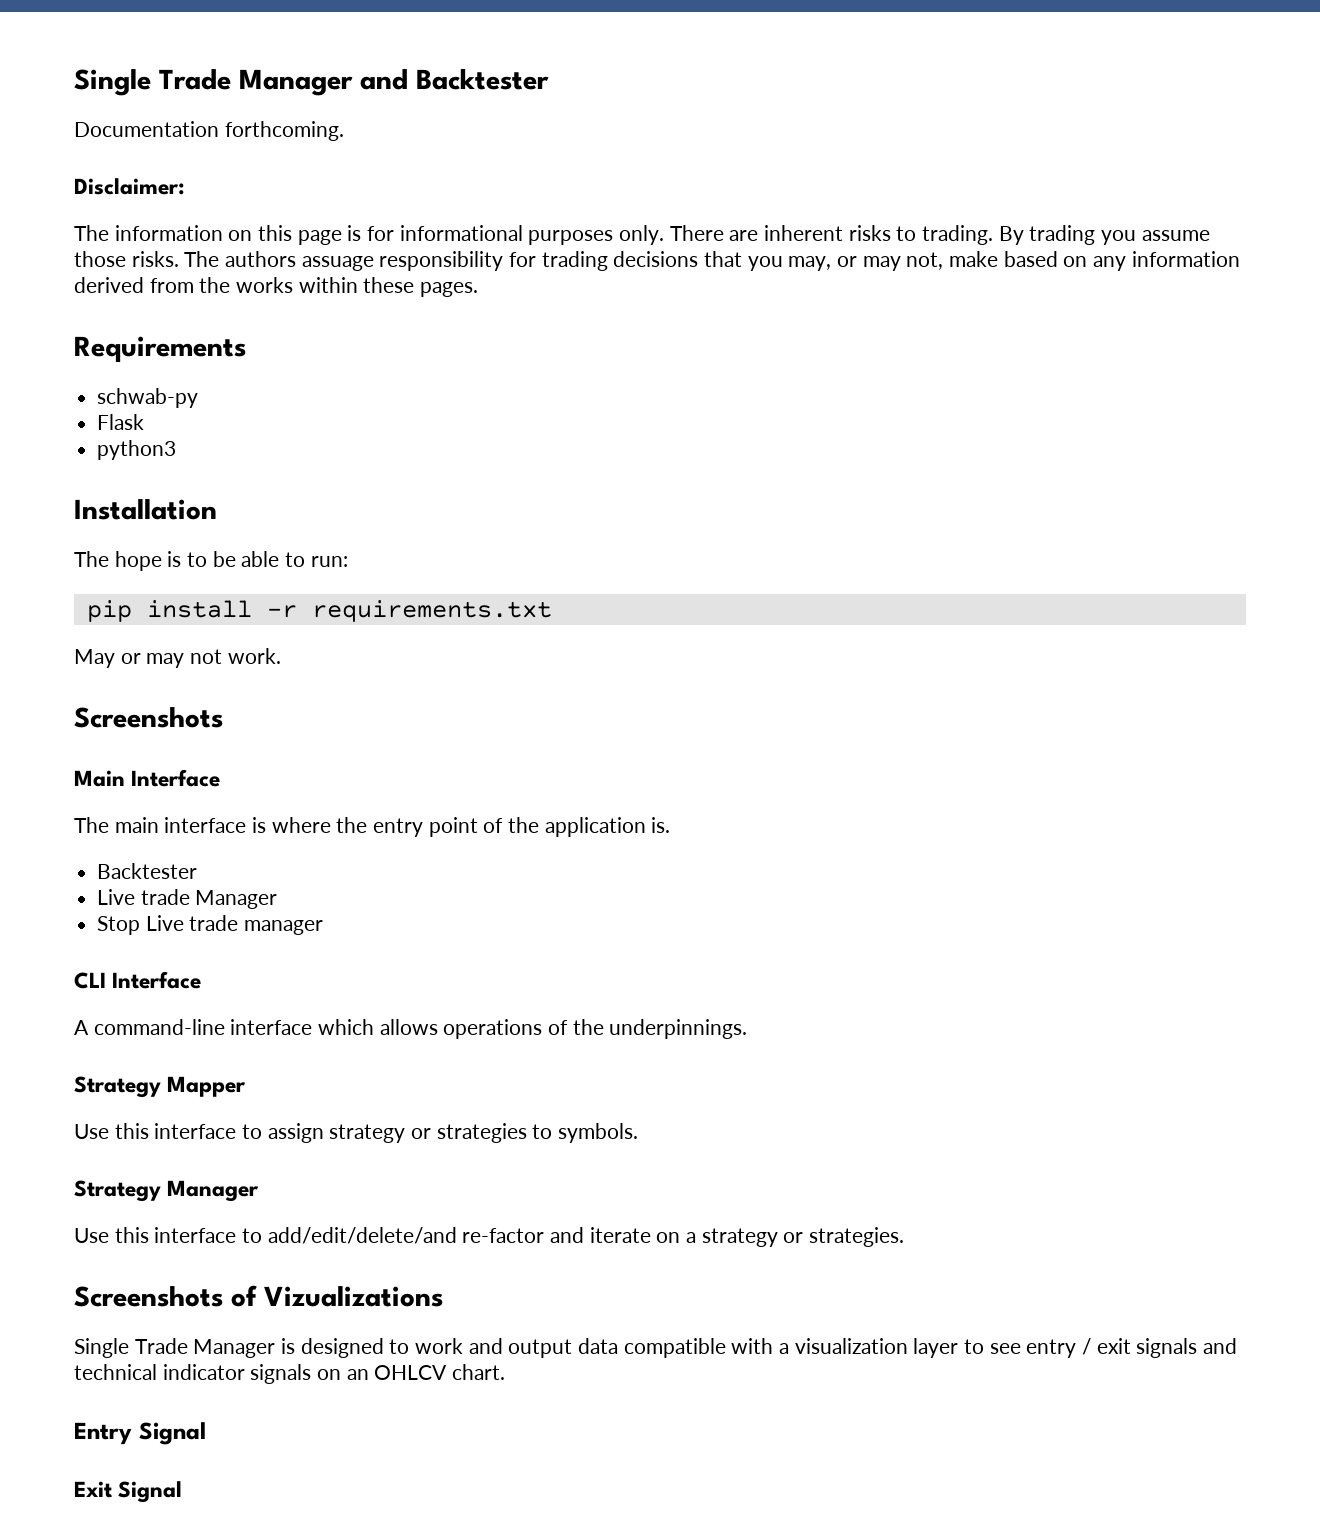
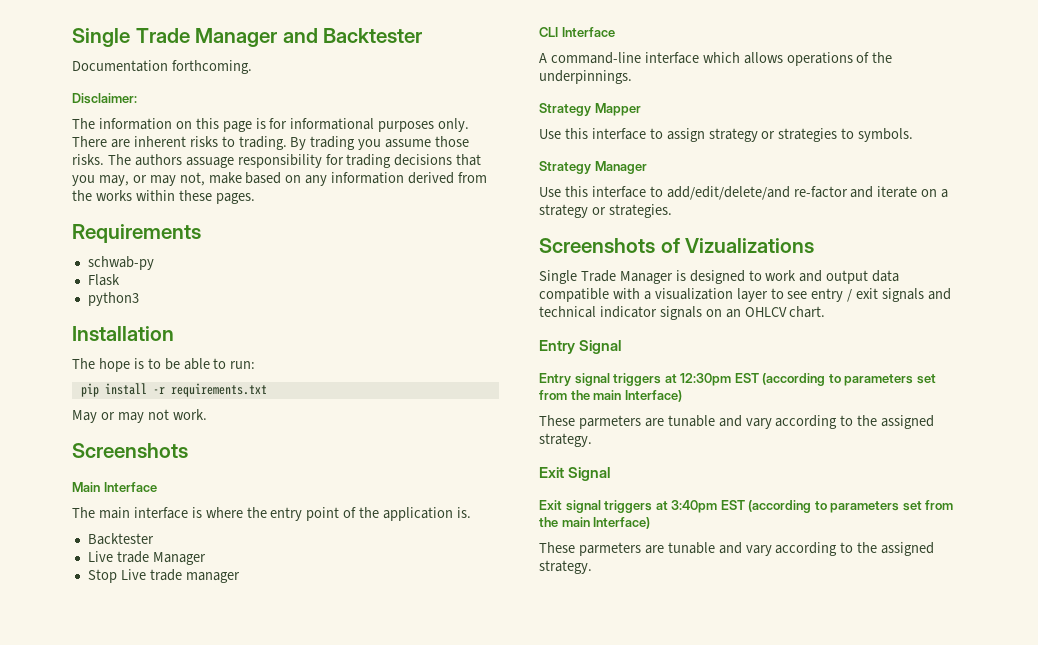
[74,1481,183,1503] Exit Signal -> [539,373,936,386] [539,390,682,402] [539,415,935,429] [539,433,592,447] [539,467,611,481] [539,500,954,513] [539,517,651,529] [539,542,935,556] [539,560,592,574] Entry signal triggers at 12:30pm EST (according to parameters set from the main Interface) // These parmeters are tunable and vary according to the assigned strategy. // Exit Signal // Exit signal triggers at 3:40pm EST (according to parameters set from the main Interface) // These parmeters are tunable and vary according to the assigned strategy.

